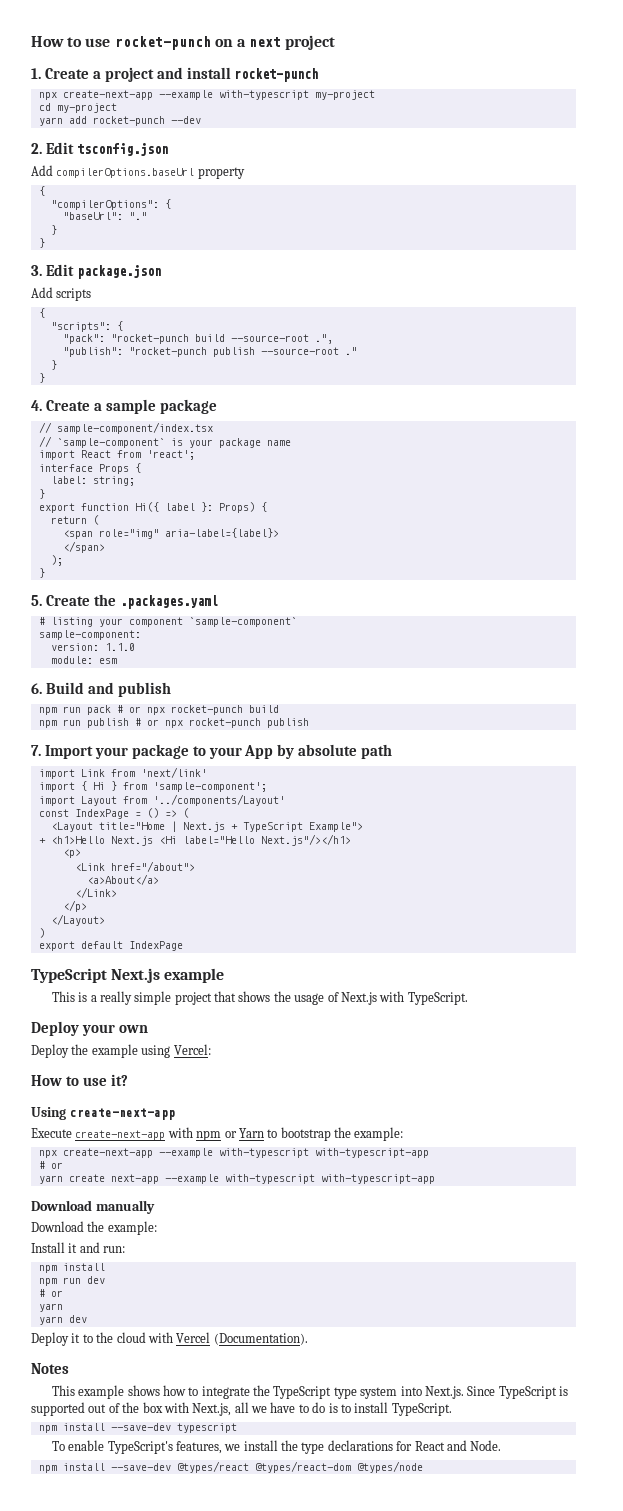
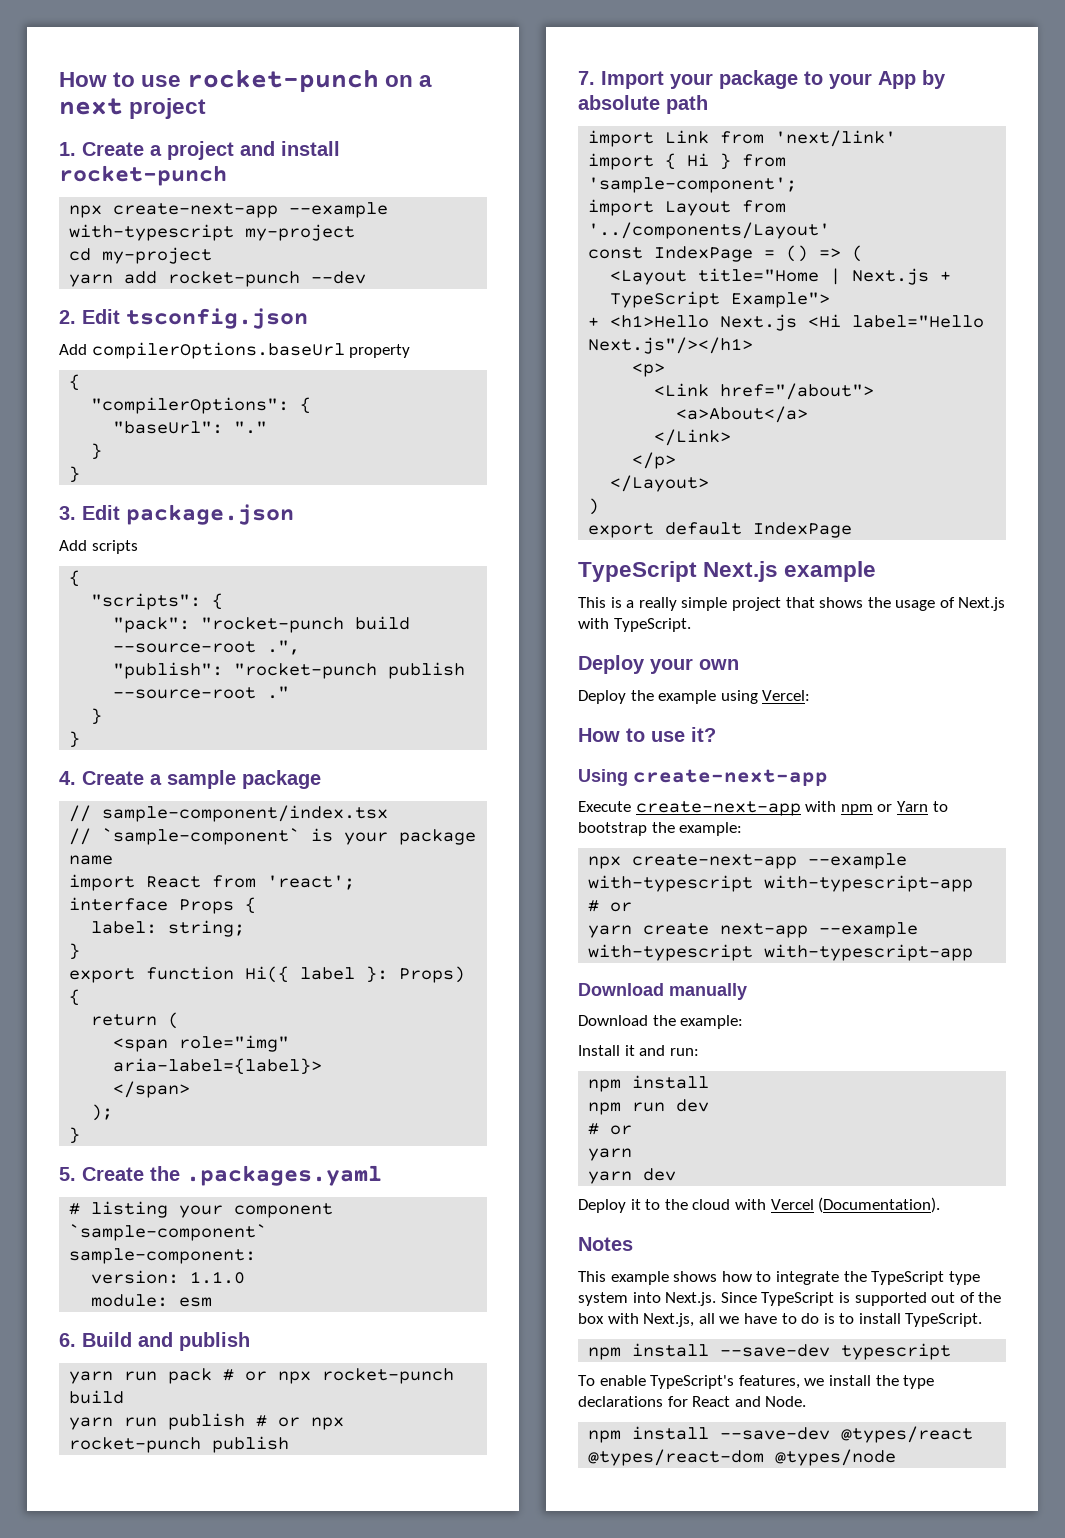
[38,707,57,715] npm -> [69,1371,114,1384] yarn
[38,720,57,728] npm -> [69,1417,114,1430] yarn

